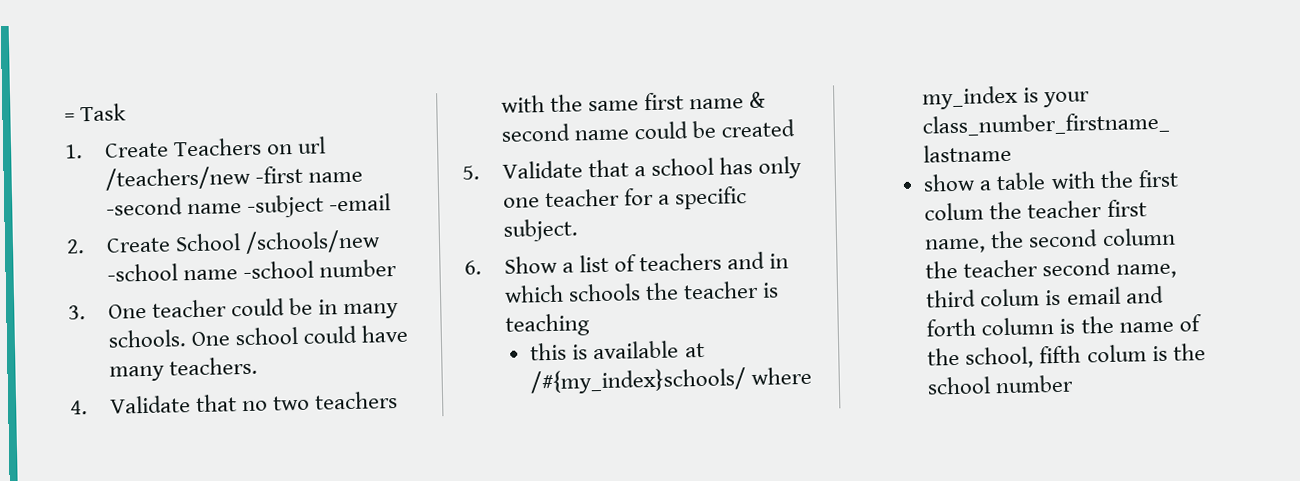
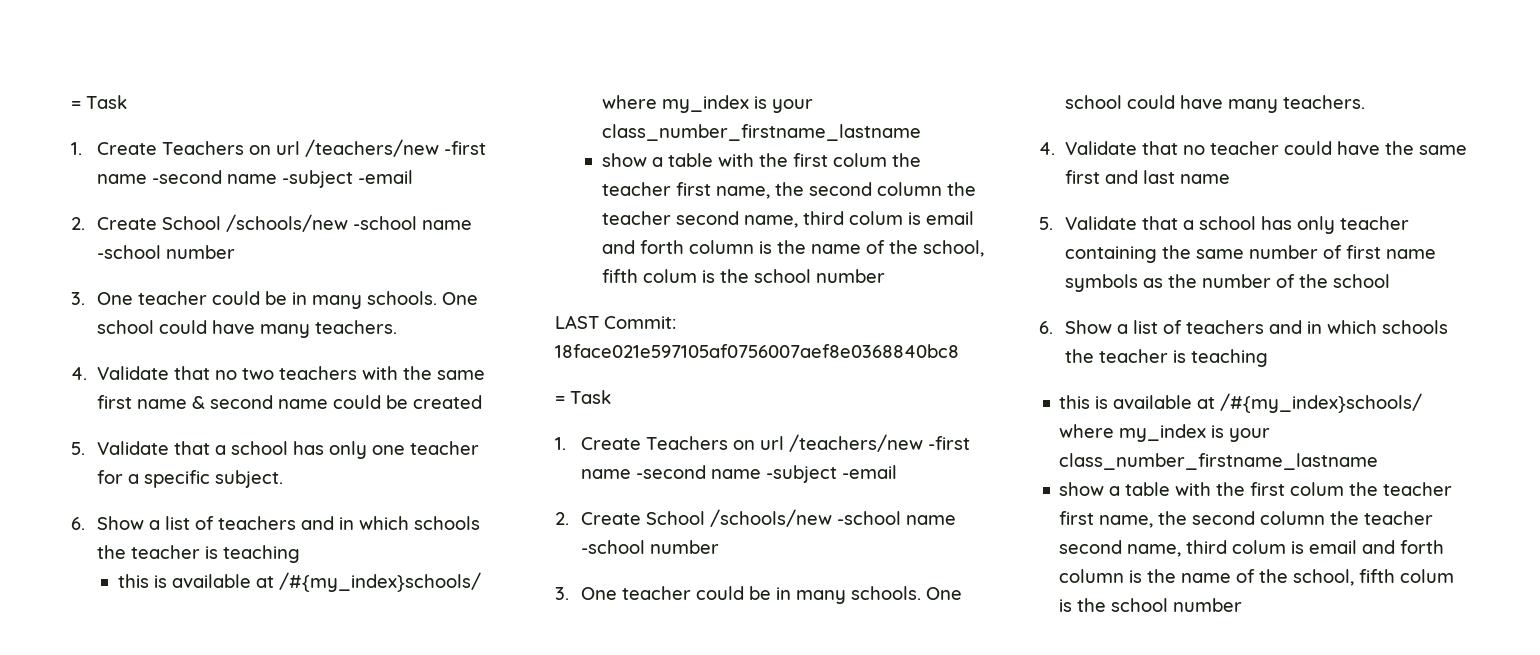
(1075, 384) none -> [555,315,676,329] [555,344,959,358] [555,390,611,404] [555,434,971,452] [581,465,898,483] [555,509,957,527] [581,540,720,554] [555,586,963,604] [1065,95,1366,113] [1039,141,1468,155] [1065,170,1231,184] [1039,216,1410,234] [1065,245,1437,263] [1065,274,1391,292] [1039,320,1449,334] [1065,349,1269,367] [1059,393,1423,413] [1059,424,1271,442] [1059,453,1379,470] [1059,482,1453,496] [1059,511,1434,528] [1059,540,1445,557] [1059,569,1455,586] [1059,598,1243,612] // LAST Commit: 18face021e597105af0756007aef8e0368840bc8 // = Task // 1. Create Teachers on url /teachers/new -first name -second name -subject -email // 2. Create School /schools/new -school name -school number // 3. One teacher could be in many schools. One school could have many teachers. // 4. Validate that no teacher could have the same first and last name // 5. Validate that a school has only teacher containing the same number of first name symbols as the number of the school // 6. Show a list of teachers and in which schools the teacher is teaching // this is available at /#{my_index}schools/ where my_index is your class_number_firstname_lastname // show a table with the first colum the teacher first name, the second column the teacher second name, third colum is email and forth column is the name of the school, fifth colum is the school number

